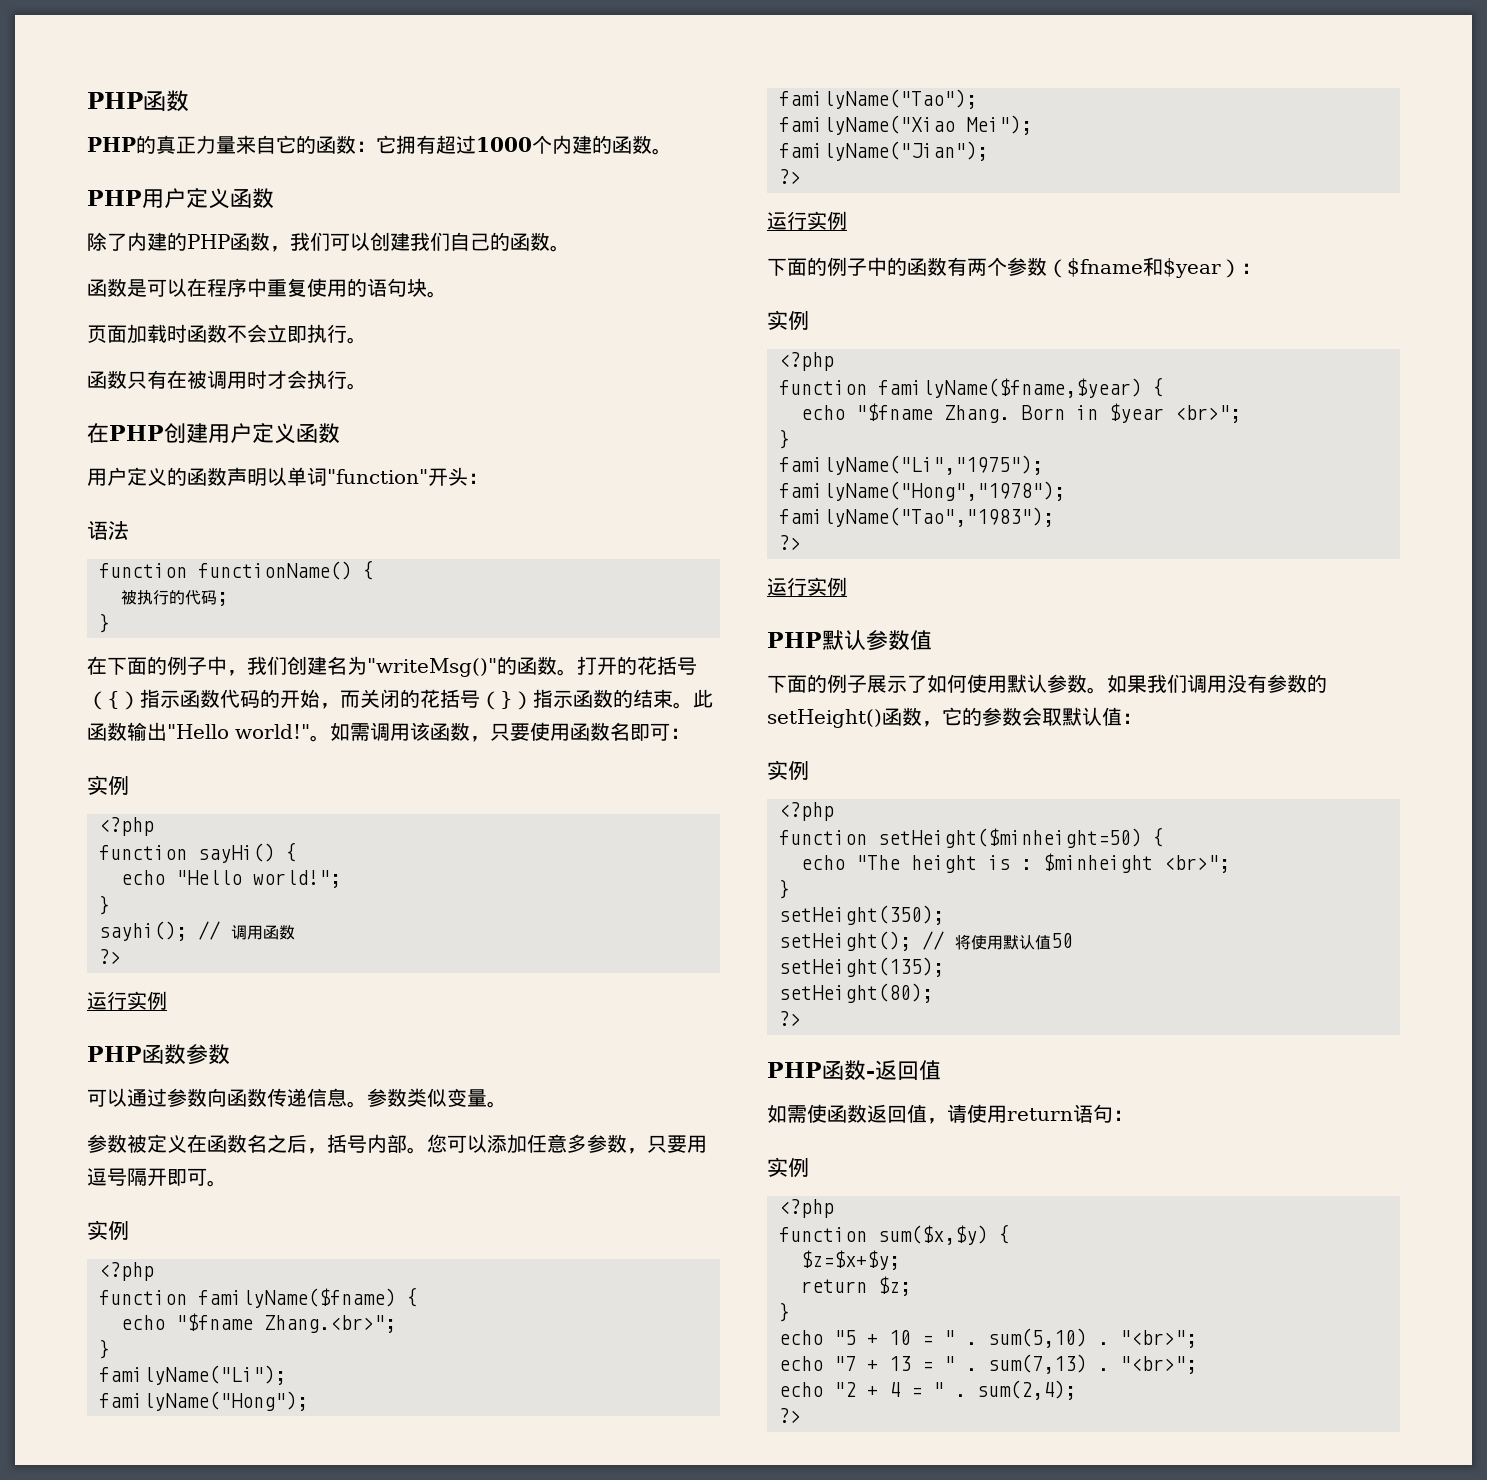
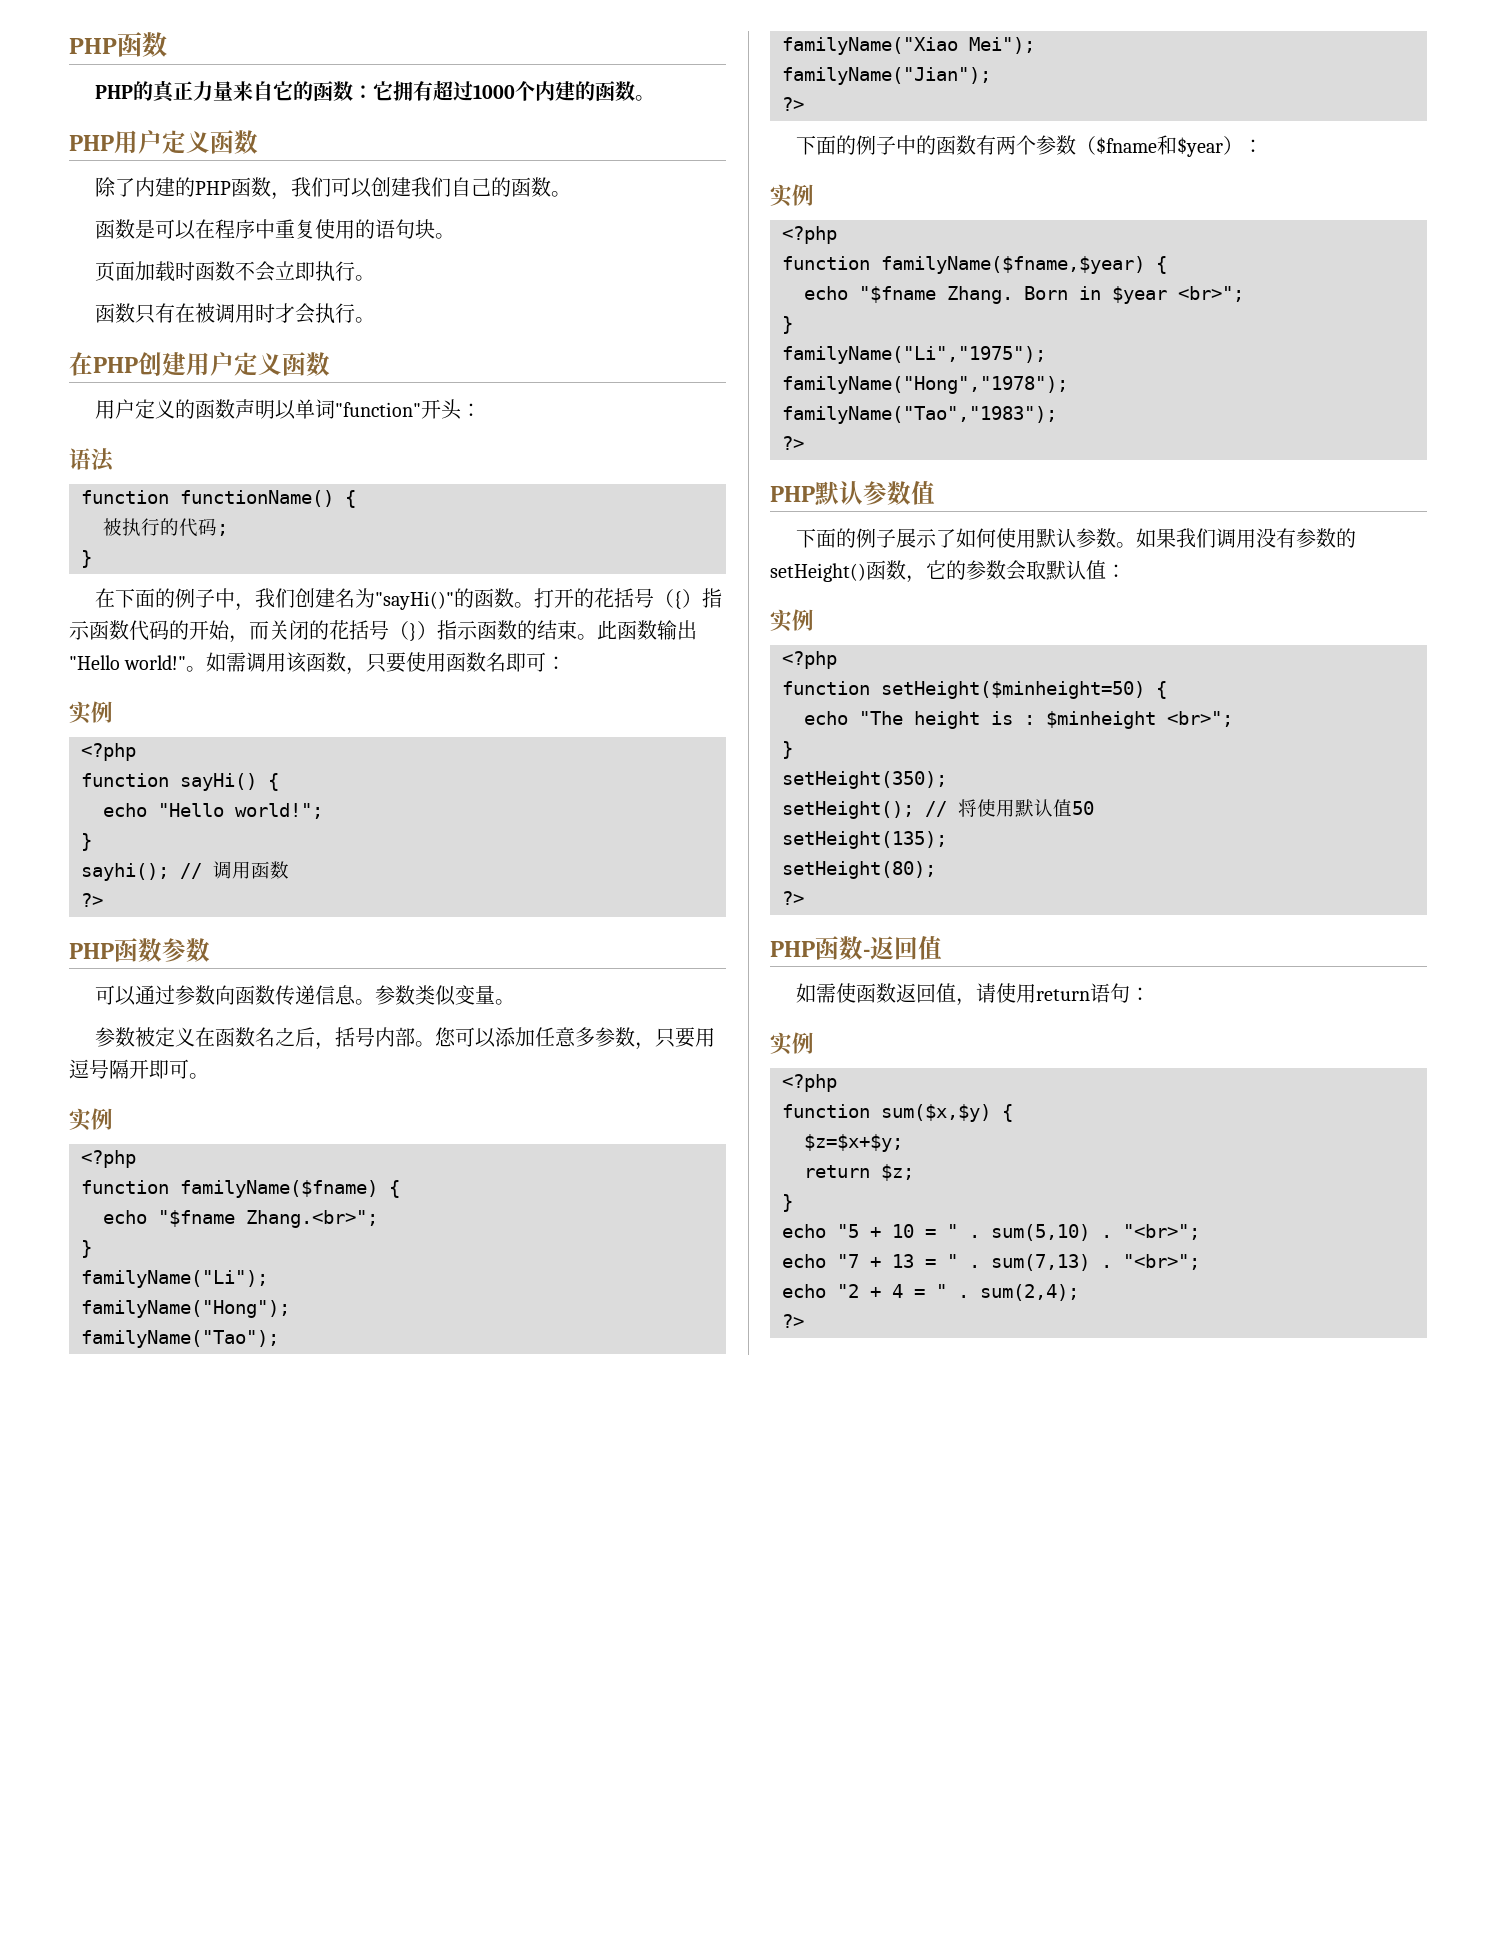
[367,658,497,677] "writeMsg()" -> [375,591,455,610] "sayHi()"
[87,991,167,1010] // 运行实例 -> (103, 900) none
[767,211,847,230] // 运行实例 -> (804, 104) none
[767,577,847,596] // 运行实例 -> (804, 443) none

